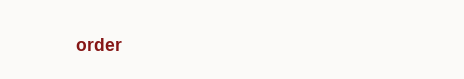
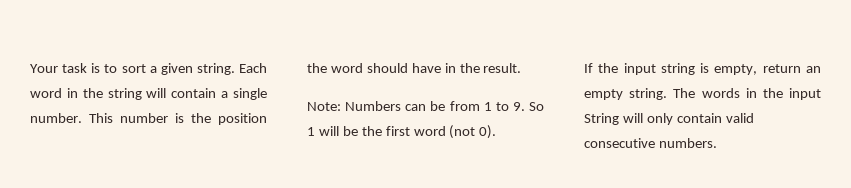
[76,38,122,51] order -> [30,63,267,75] [30,88,267,100] [30,113,267,125] [307,63,522,73] [307,101,544,111] [307,125,497,139] [584,63,821,75] [584,88,821,100] [584,113,754,125] [584,138,717,148] Your task is to sort a given string. Each word in the string will contain a single number. This number is the position the word should have in the result. // Note: Numbers can be from 1 to 9. So 1 will be the first word (not 0). // If the input string is empty, return an empty string. The words in the input String will only contain valid consecutive numbers.

